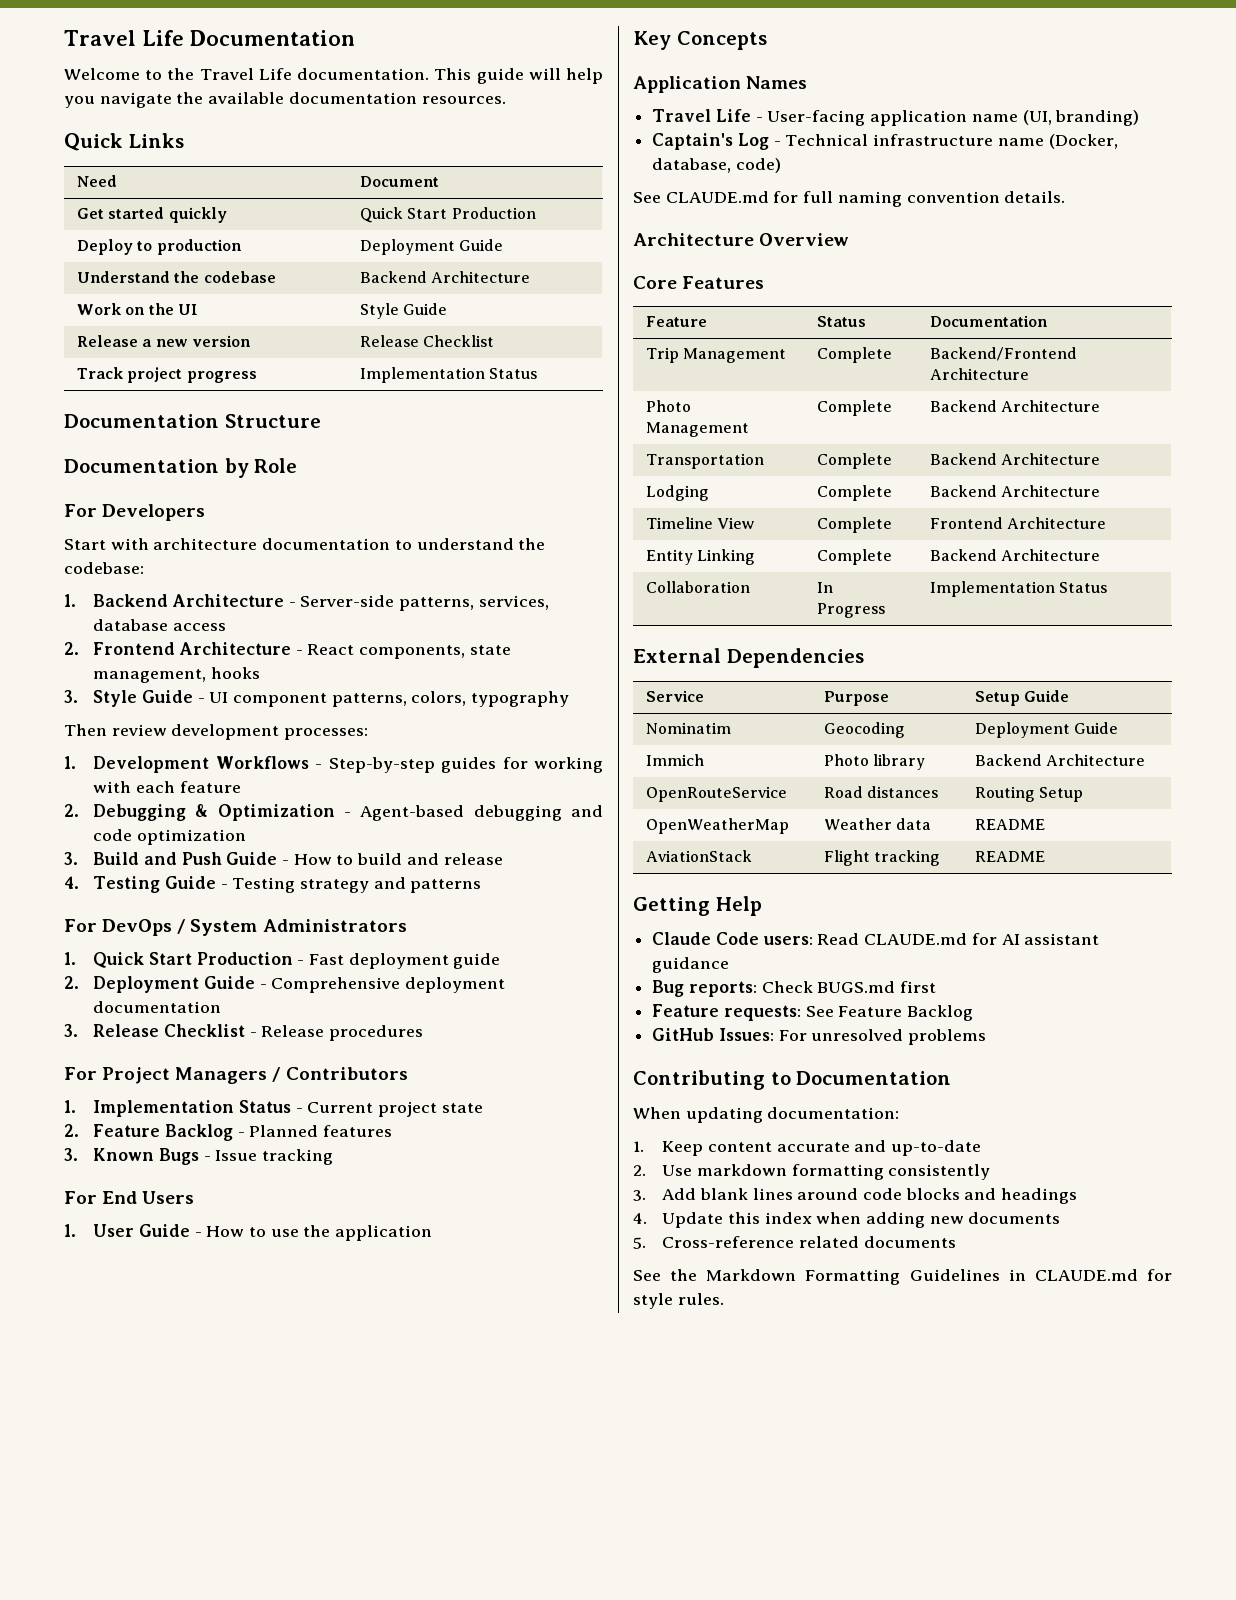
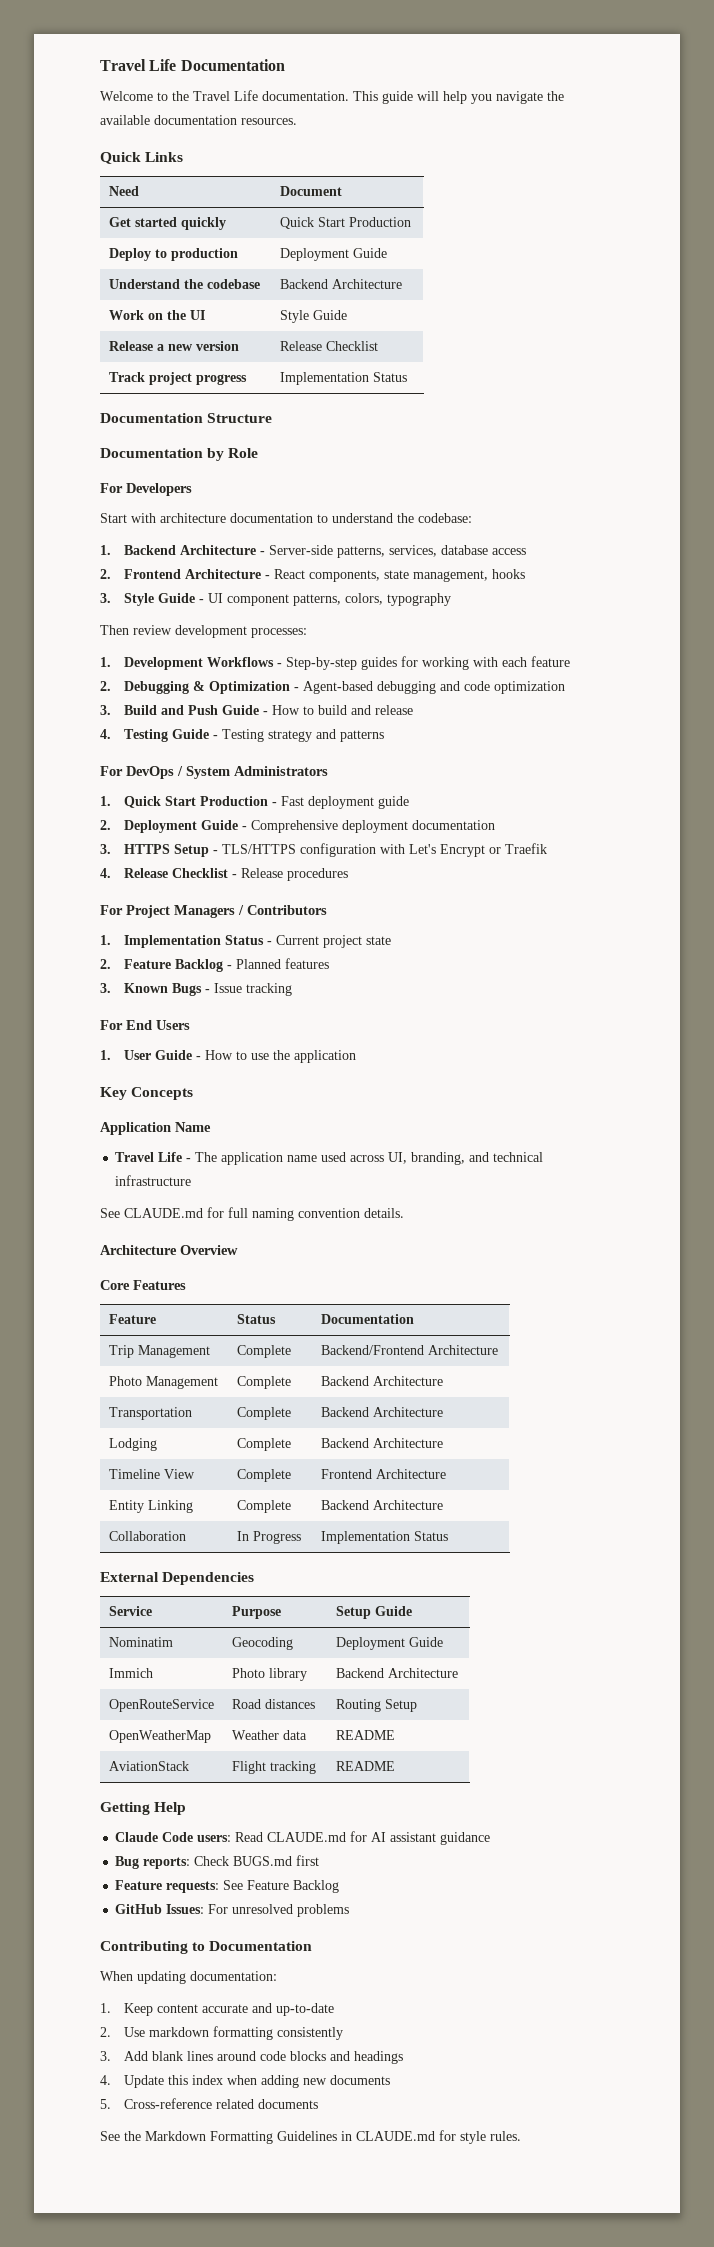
(78, 1030) none -> [124,843,548,857] [100,868,111,878] HTTPS Setup - TLS/HTTPS configuration with Let's Encrypt or Traefik // 4.
[746,76,808,89] Names -> [175,1122,211,1132] Name
[767,110,866,126] User-facing -> [195,1152,218,1162] The
[1022,110,1140,126] [652,133,1118,150] [652,158,781,173] (UI, branding) // Captain's Log - Technical infrastructure name (Docker, database, code) -> [321,1152,544,1165] [115,1175,192,1186] used across UI, branding, and technical infrastructure

